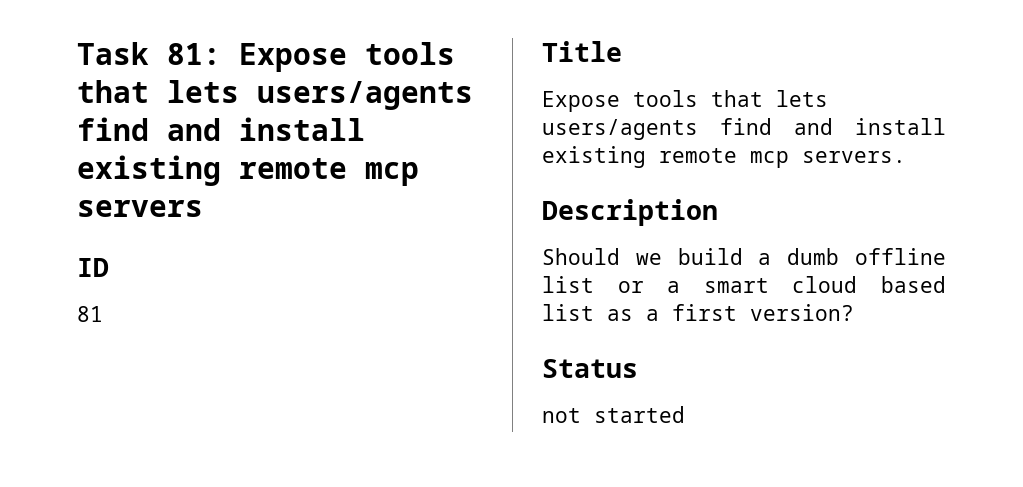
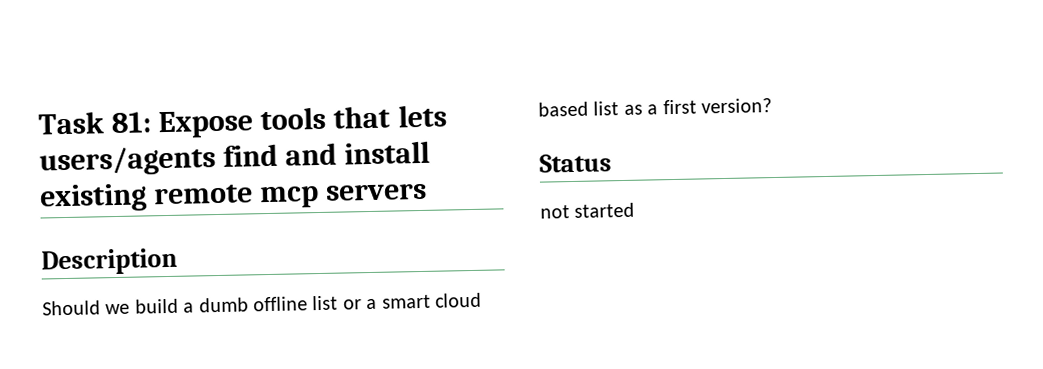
[77,258,109,277] [77,306,103,322] [542,41,622,62] [542,90,828,112] [542,118,946,140] [542,146,906,168] // ID // 81 // Title // Expose tools that lets users/agents find and install existing remote mcp servers. -> (428, 191) none

